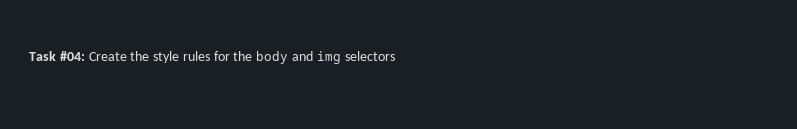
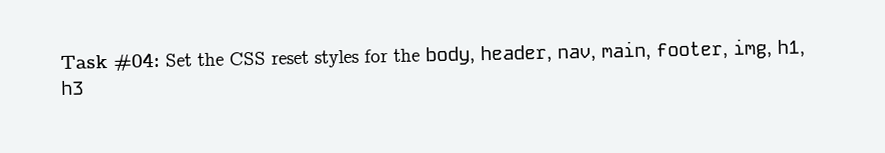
[88,51,395,64] Create the style rules for the body and img selectors -> [165,38,805,68] [61,80,84,95] Set the CSS reset styles for the body, header, nav, main, footer, img, h1, h3

